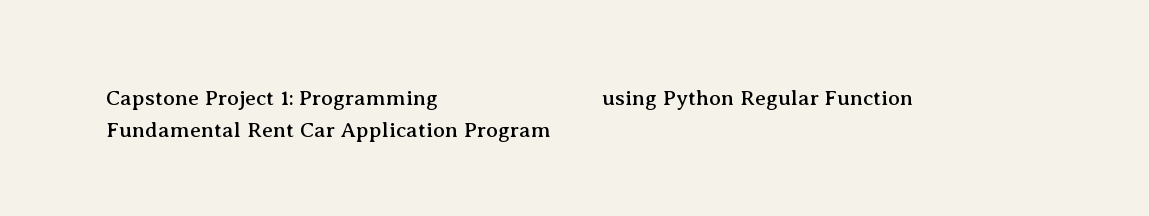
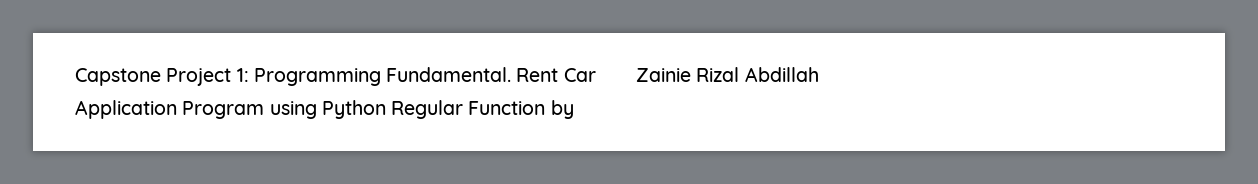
[106,122,241,137] Fundamental -> [386,67,512,82] Fundamental.
(914, 98) none -> [550,100,574,119] [636,67,819,82] by Zainie Rizal Abdillah

